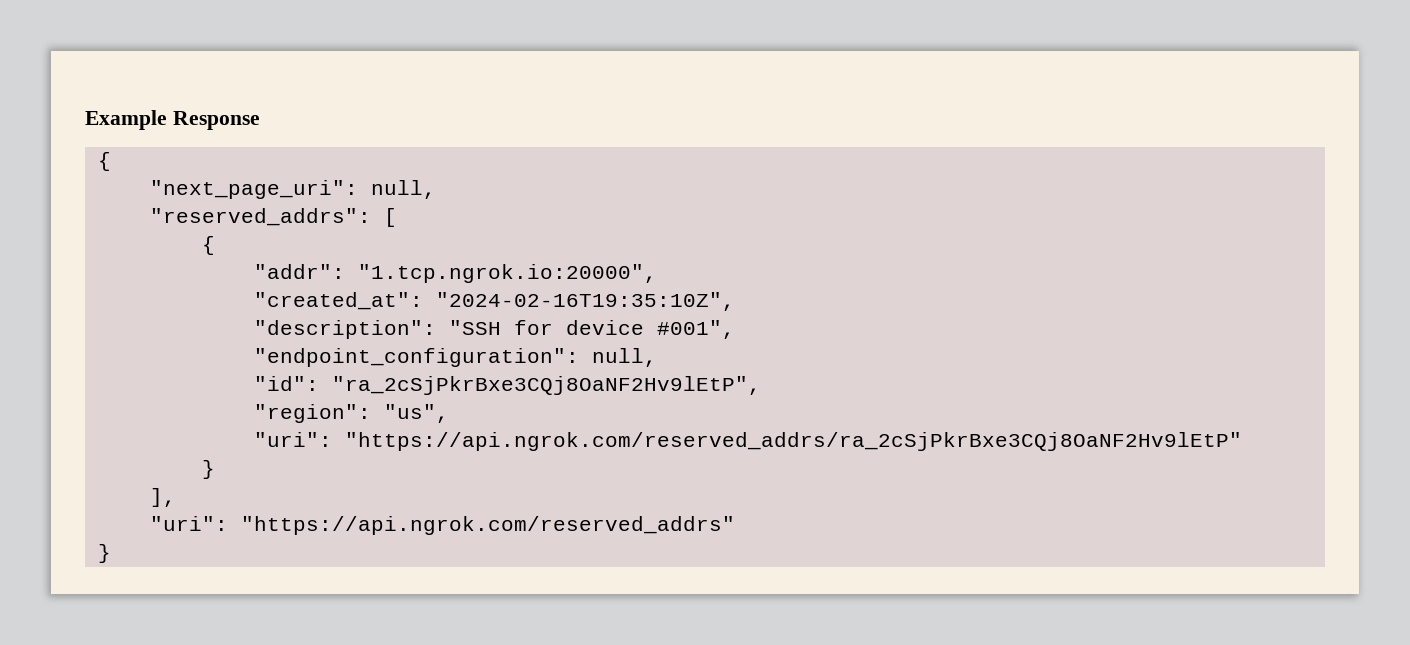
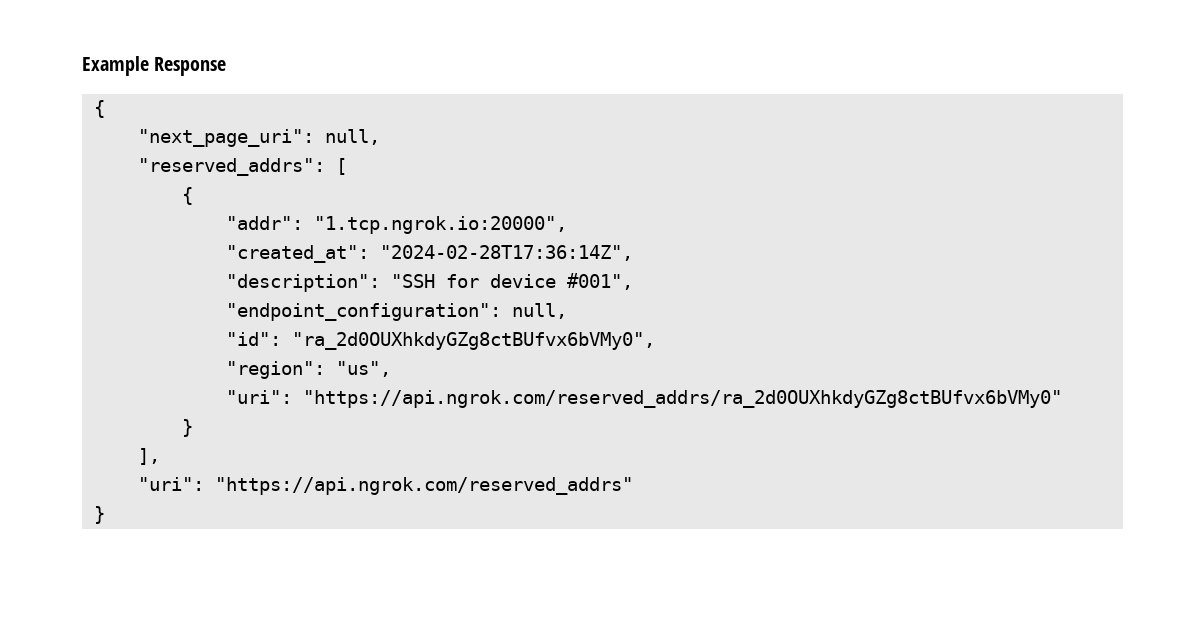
[435,292,735,311] "2024-02-16T19:35:10Z", -> [379,245,633,261] "2024-02-28T17:36:14Z",
[331,376,761,395] "ra_2cSjPkrBxe3CQj8OaNF2Hv9lEtP", -> [291,332,655,350] "ra_2d0OUXhkdyGZg8ctBUfvx6bVMy0",
[344,432,1242,451] "https://api.ngrok.com/reserved_addrs/ra_2cSjPkrBxe3CQj8OaNF2Hv9lEtP" -> [302,390,1062,408] "https://api.ngrok.com/reserved_addrs/ra_2d0OUXhkdyGZg8ctBUfvx6bVMy0"

